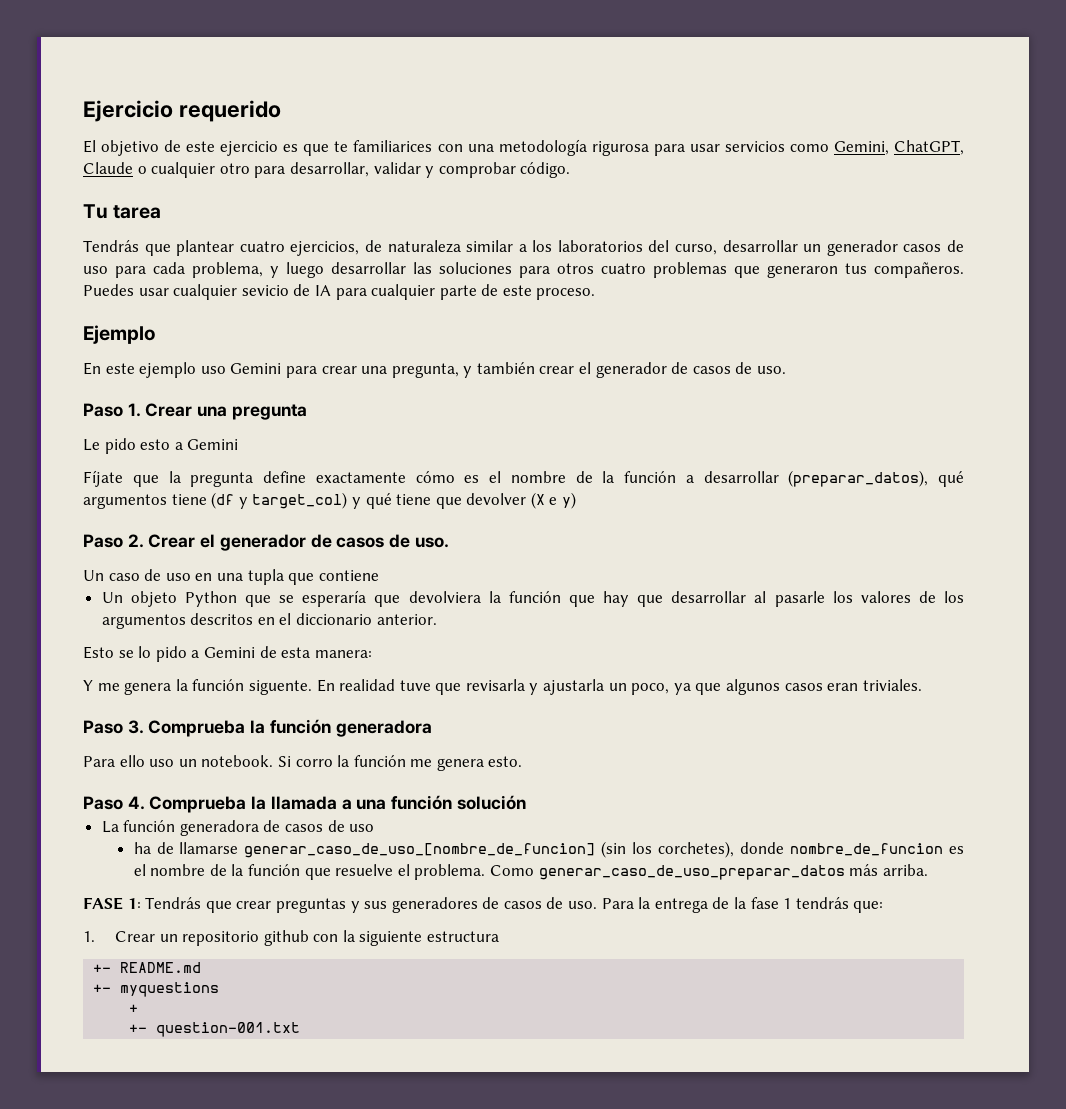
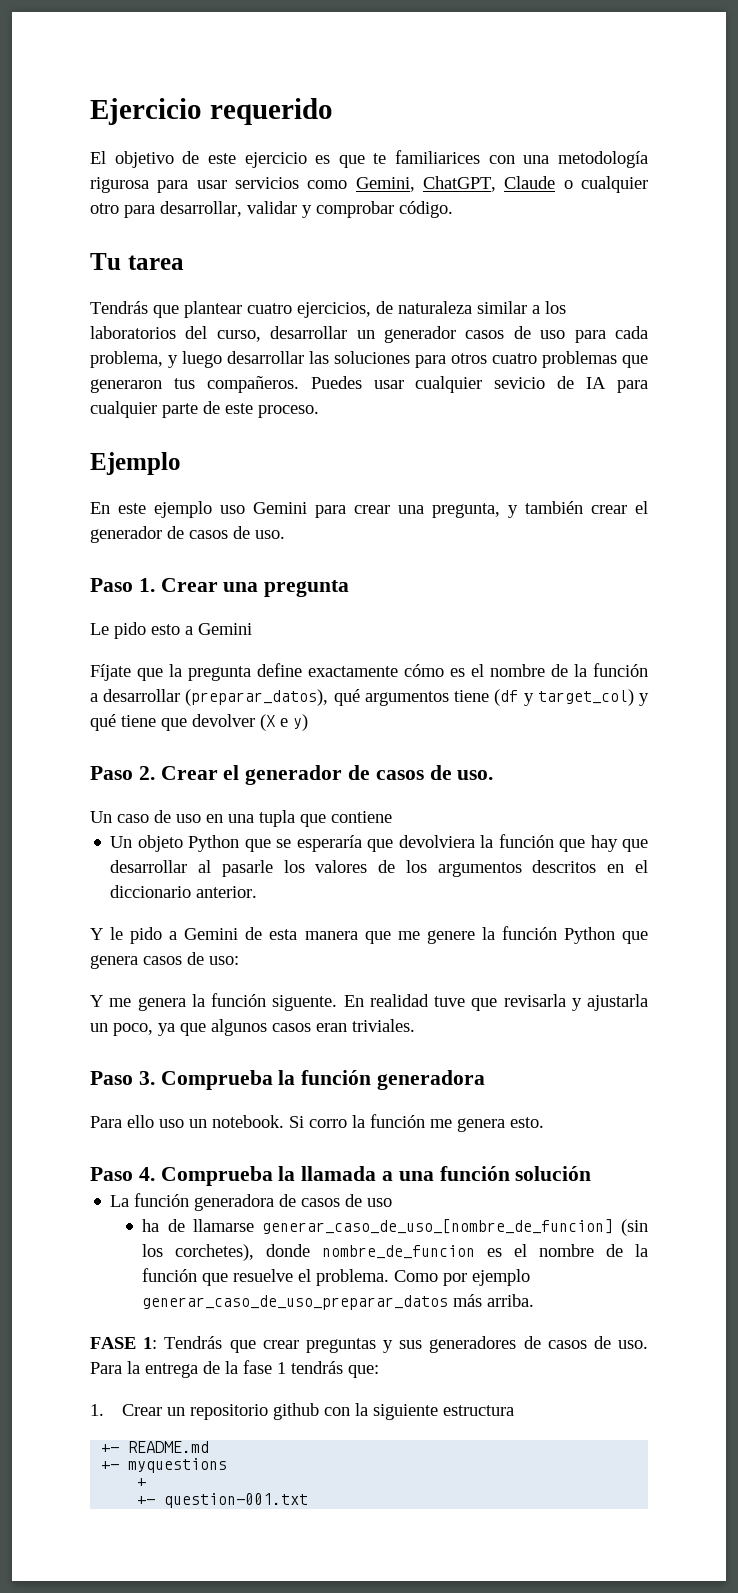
[83,646,152,659] Esto se lo -> [90,927,124,940] Y le
[314,650,372,658] manera: -> [304,926,648,944] [90,952,239,969] manera que me genere la función Python que genera casos de uso:
(534, 870) none -> [443,1269,531,1286] por ejemplo

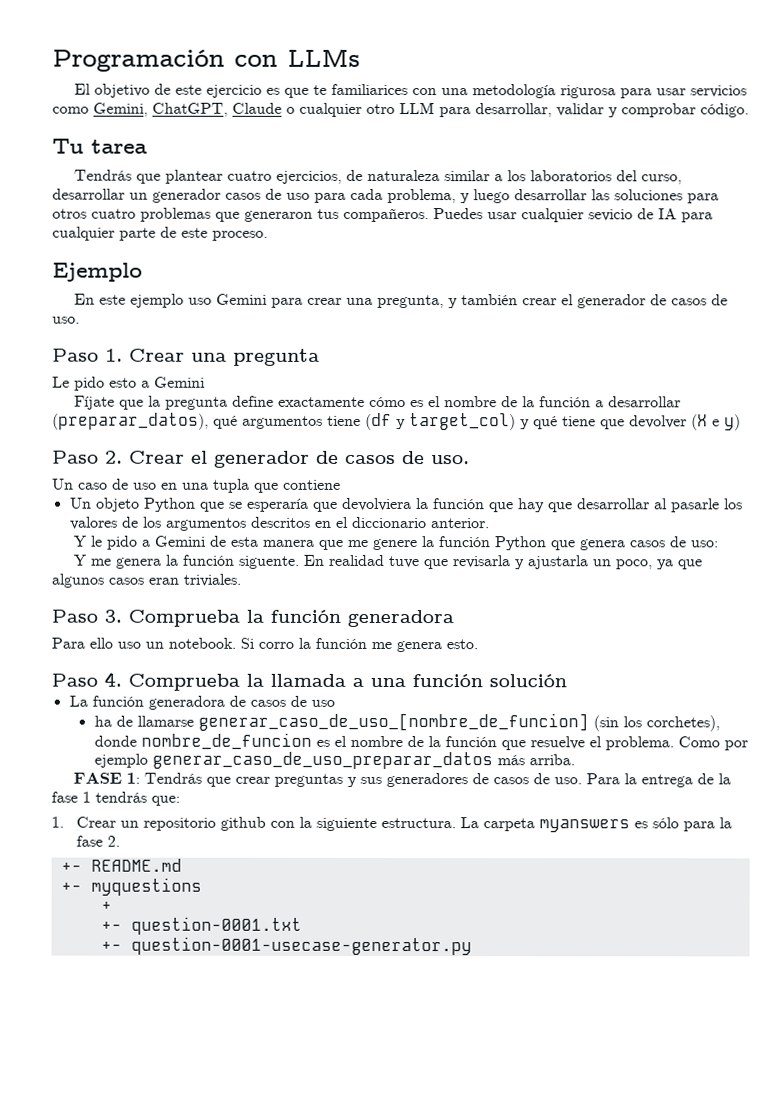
[90,98,333,125] Ejercicio requerido -> [52,48,360,72] Programación con LLMs
(119, 208) none -> [399,102,435,115] LLM
[443,1405,515,1416] estructura -> [381,817,733,833] [76,835,121,847] estructura. La carpeta myanswers es sólo para la fase 2.
[164,1493,309,1508] question-001.txt -> [130,916,302,935] [100,936,472,956] question-0001.txt // +- question-0001-usecase-generator.py

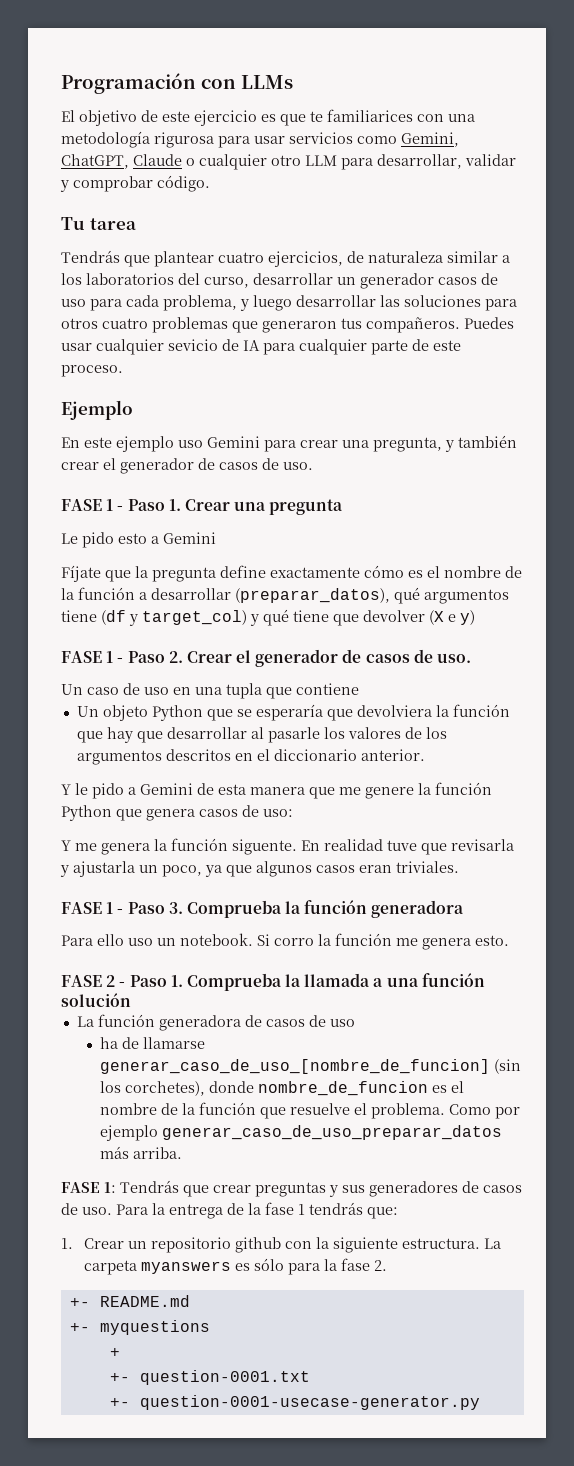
(80, 320) none -> [61,499,124,511] FASE 1 -
(741, 422) none -> [61,651,124,663] FASE 1 -
(241, 580) none -> [61,902,124,914] FASE 1 -
[51,671,122,687] Paso 4. -> [61,975,183,987] FASE 2 - Paso 1.

